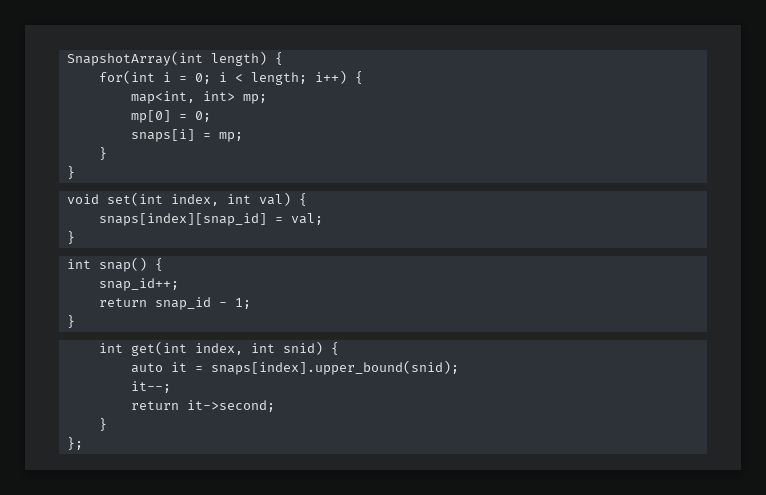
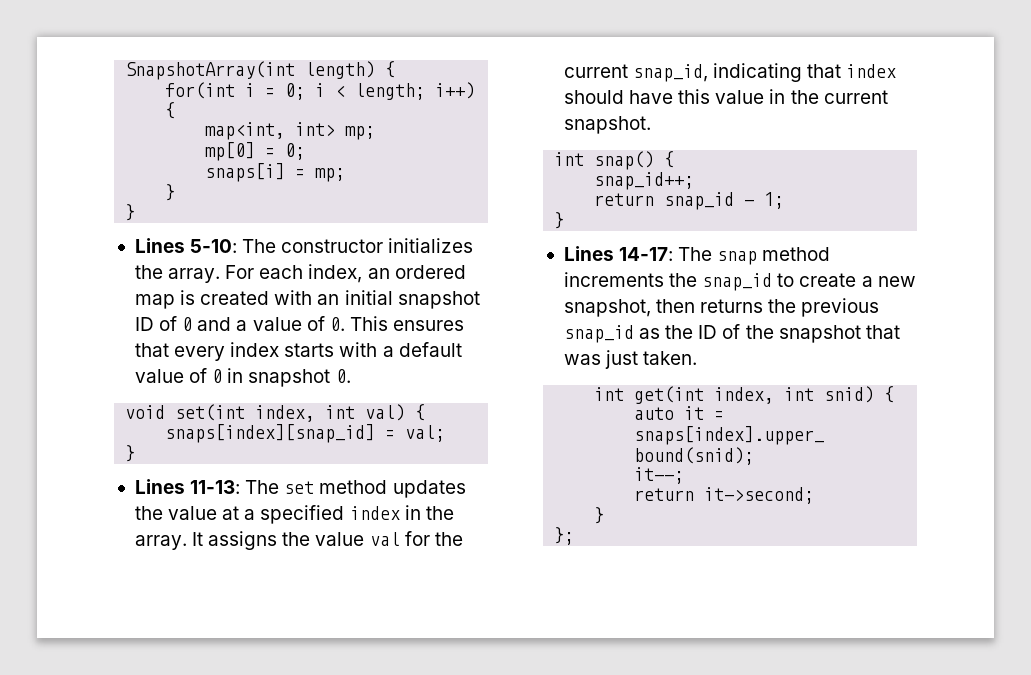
(75, 172) none -> [134,238,474,253] [134,264,466,283] [134,290,480,309] [134,316,465,331] [134,342,462,361] [134,368,351,387] // Lines 5-10: The constructor initializes the array. For each index, an ordered map is created with an initial snapshot ID of 0 and a value of 0. This ensures that every index starts with a default value of 0 in snapshot 0.
(75, 237) none -> [134,479,466,498] [134,505,454,524] [134,531,463,550] [563,63,897,82] [563,89,888,104] [563,116,651,134] // Lines 11-13: The set method updates the value at a specified index in the array. It assigns the value val for the current snap_id, indicating that index should have this value in the current snapshot.
(75, 321) none -> [563,246,831,265] [563,272,916,291] [563,298,880,317] [563,324,900,343] [563,350,698,369] // Lines 14-17: The snap method increments the snap_id to create a new snapshot, then returns the previous snap_id as the ID of the snapshot that was just taken.

